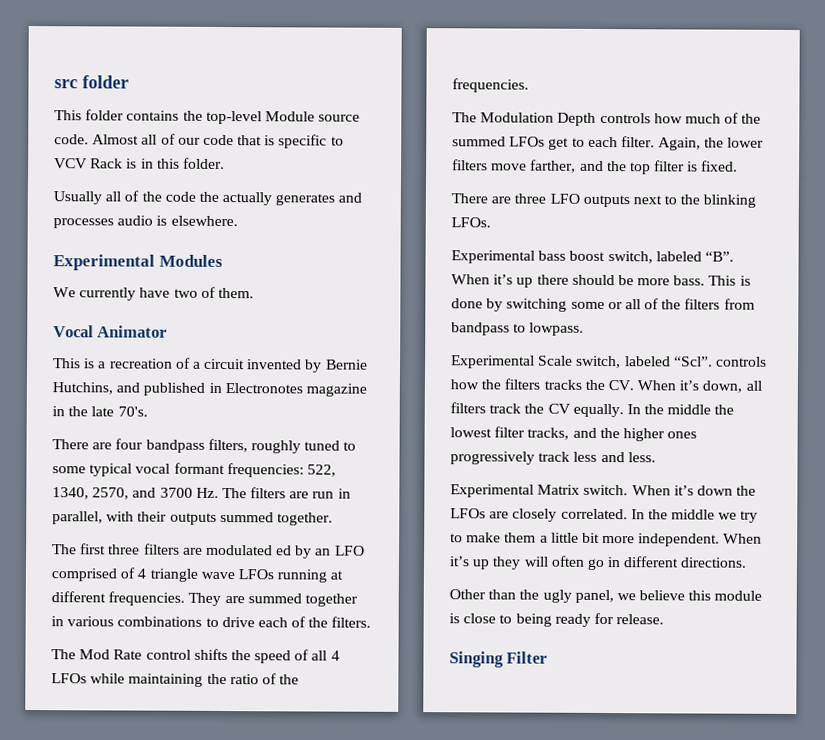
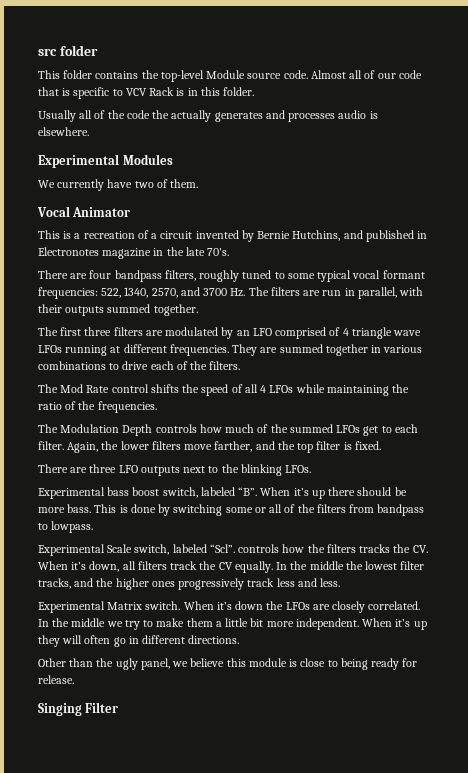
[276,545,293,556] ed -> (219, 331) none

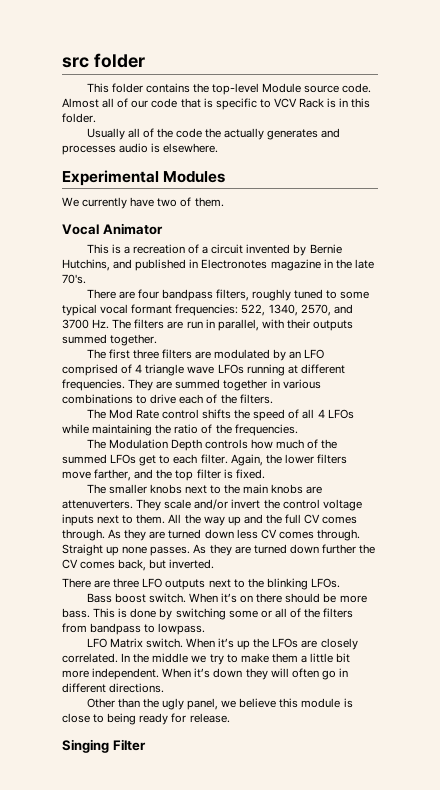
(381, 445) none -> [86,484,323,494] [62,499,362,511] [62,514,358,526] [62,529,360,541] [62,544,376,556] [62,559,215,571] // The smaller knobs next to the main knobs are attenuverters. They scale and/or invert the control voltage inputs next to them. All the way up and the full CV comes through. As they are turned down less CV comes through. Straight up none passes. As they are turned down further the CV comes back, but inverted.
[38,487,325,499] Experimental bass boost switch, labeled “B”. When it’s up -> [86,593,254,603] Bass boost switch. When it’s on
[38,544,428,556] [38,561,425,573] [38,578,341,590] [38,601,105,613] Experimental Scale switch, labeled “Scl”. controls how the filters tracks the CV. When it’s down, all filters track the CV equally. In the middle the lowest filter tracks, and the higher ones progressively track less and less. // Experimental -> [86,638,107,648] LFO
[235,601,264,610] down -> [237,640,251,650] up
[413,621,427,630] up -> [213,668,243,678] down

